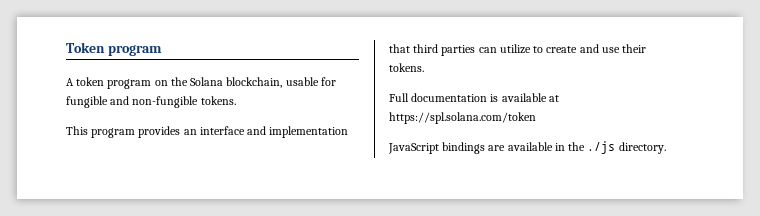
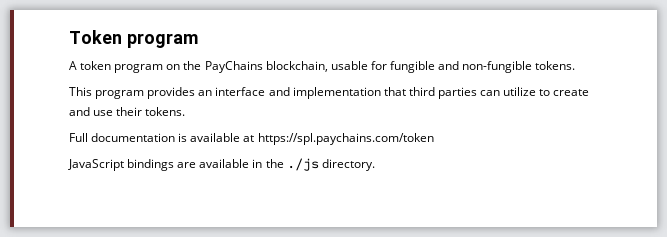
[190,77,224,86] Solana -> [204,61,263,73] PayChains
[389,112,536,124] https://spl.solana.com/token -> [257,133,434,145] https://spl.paychains.com/token

